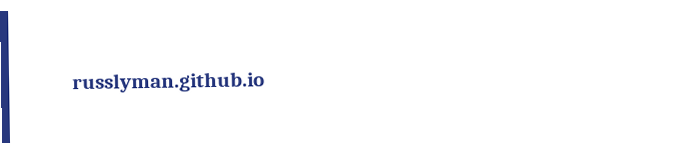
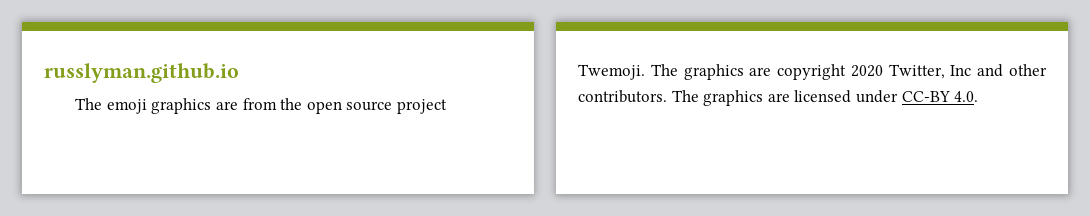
(265, 82) none -> [75,98,447,114] [578,64,1047,80] [578,90,979,106] // The emoji graphics are from the open source project Twemoji. The graphics are copyright 2020 Twitter, Inc and other contributors. The graphics are licensed under CC-BY 4.0.

